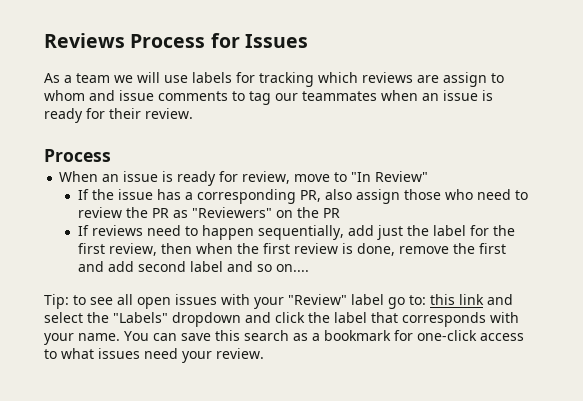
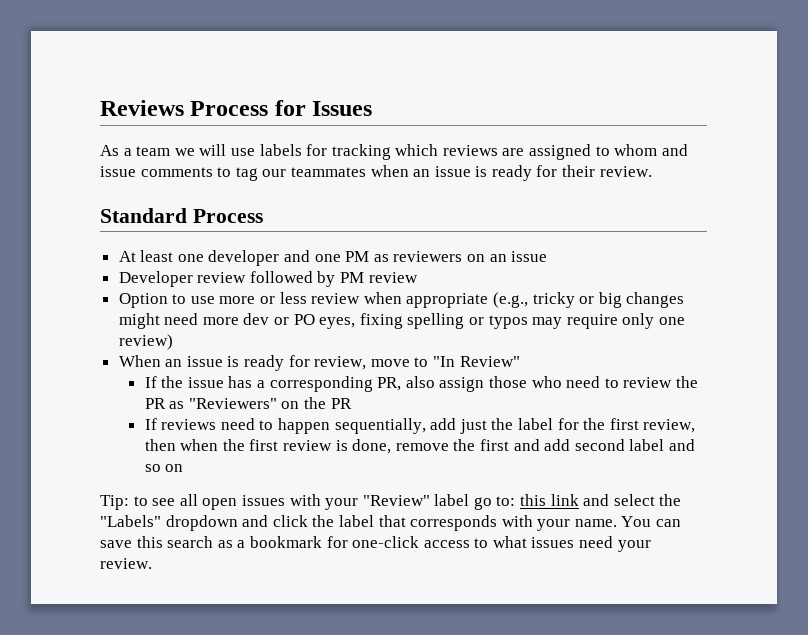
[443,72,487,87] assign -> [529,144,592,160] assigned
[44,149,111,162] Process -> [100,208,263,223] [118,250,548,266] [118,271,418,287] [118,292,685,308] [118,313,685,329] [118,334,173,350] Standard Process // At least one developer and one PM as reviewers on an issue // Developer review followed by PM review // Option to use more or less review when appropriate (e.g., tricky or big changes might need more dev or PO eyes, fixing spelling or typos may require only one review)
[275,264,309,272] on.... -> [165,464,184,472] on

